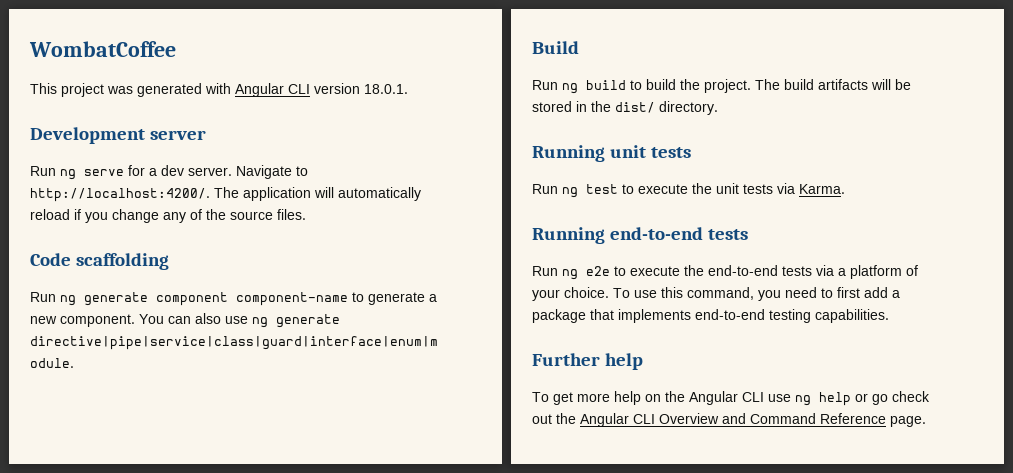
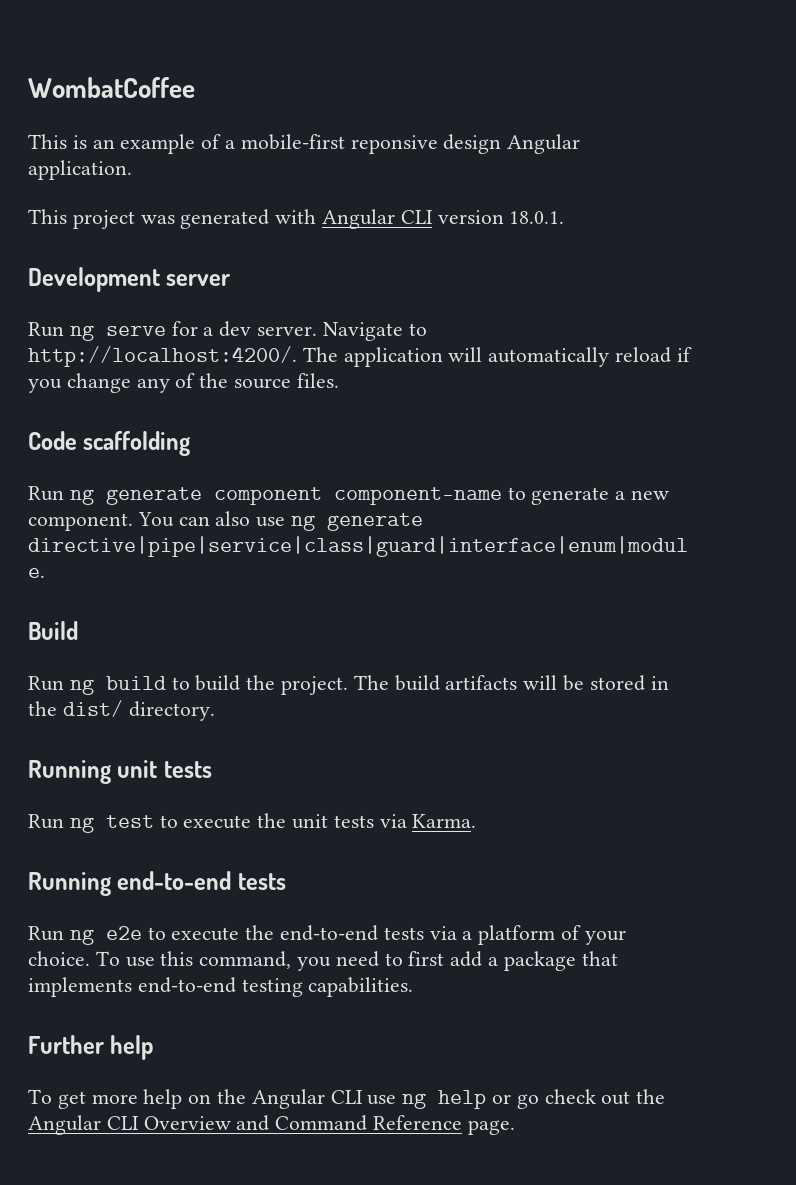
(176, 49) none -> [28,134,581,154] [28,160,132,180] // This is an example of a mobile-first reponsive design Angular application.

